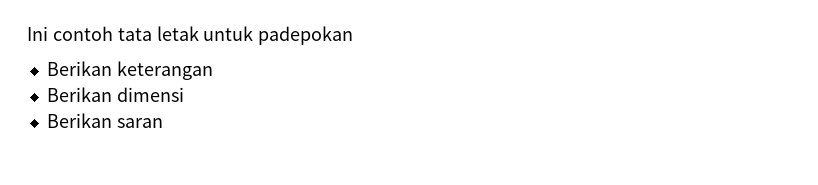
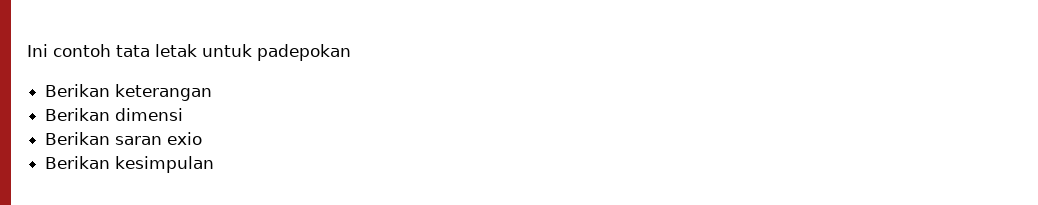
(163, 123) none -> [167,132,203,145] [45,156,215,173] exio // Berikan kesimpulan

